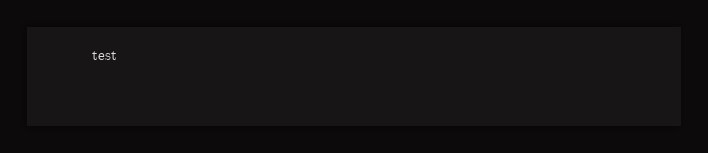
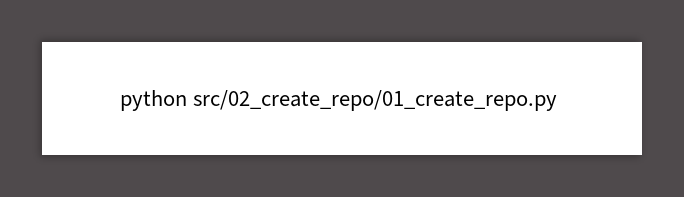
[92,51,117,60] test -> [120,90,558,111] python src/02_create_repo/01_create_repo.py

